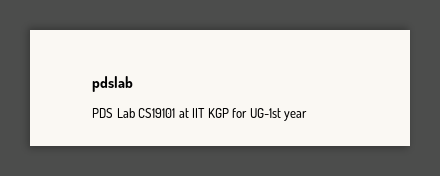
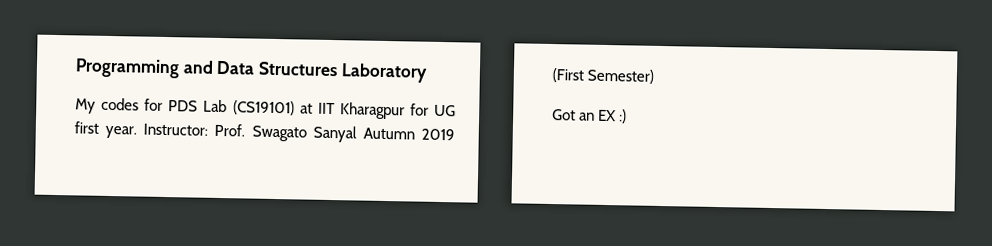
[92,76,133,92] pdslab // -> [75,58,428,83] [75,97,164,114] Programming and Data Structures Laboratory // My codes for
[138,108,176,118] CS19101 -> [232,100,295,116] (CS19101)
[207,108,308,121] KGP for UG-1st year -> [339,102,457,120] [74,121,456,143] [552,68,655,84] [552,109,628,124] Kharagpur for UG first year. Instructor: Prof. Swagato Sanyal Autumn 2019 (First Semester) // Got an EX :)

